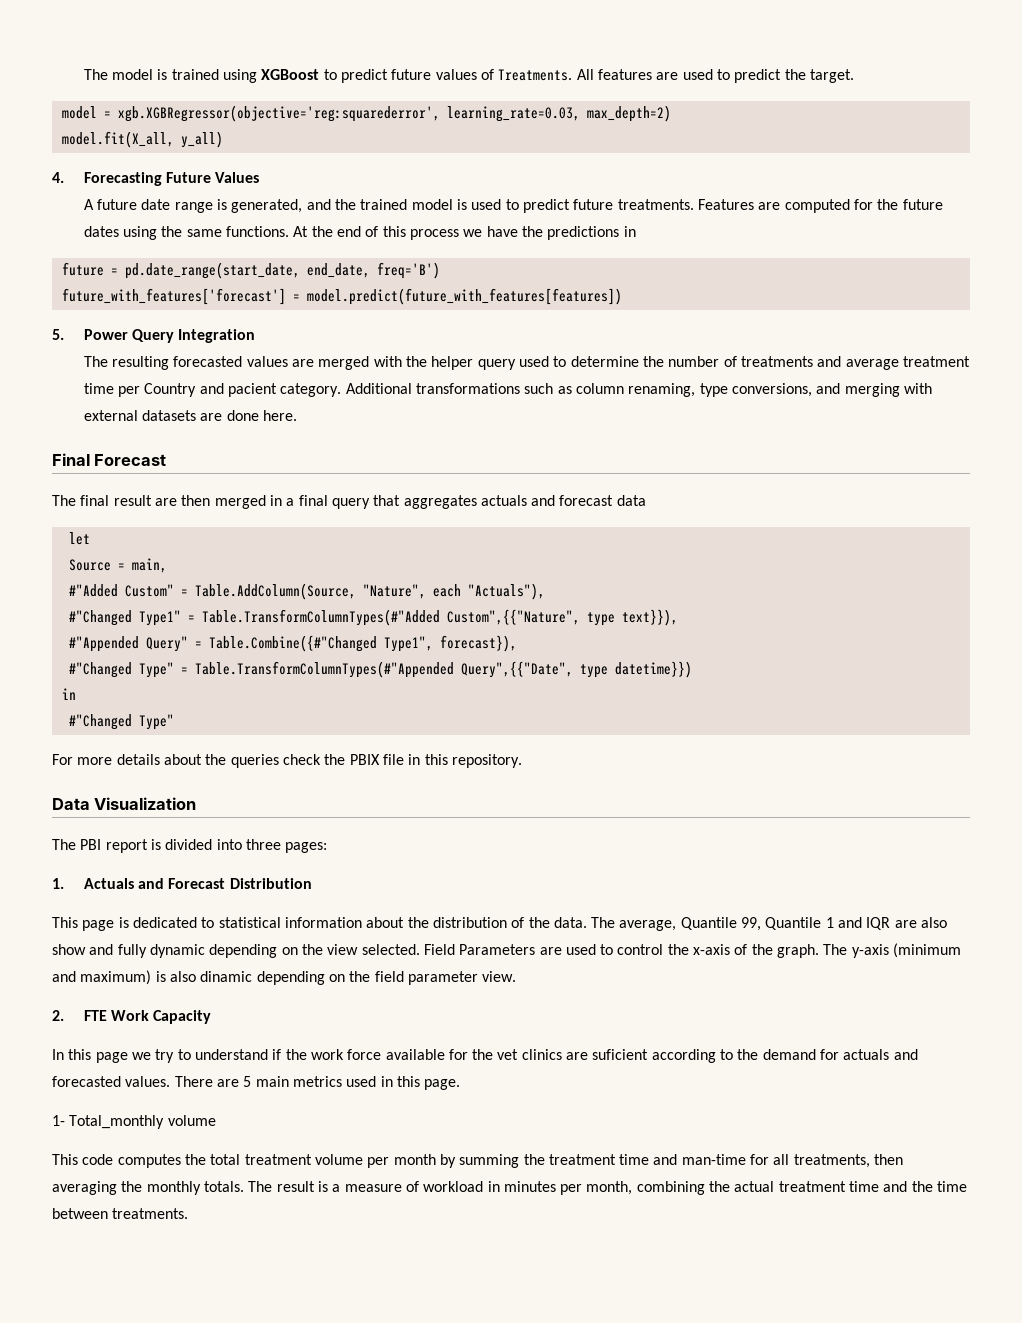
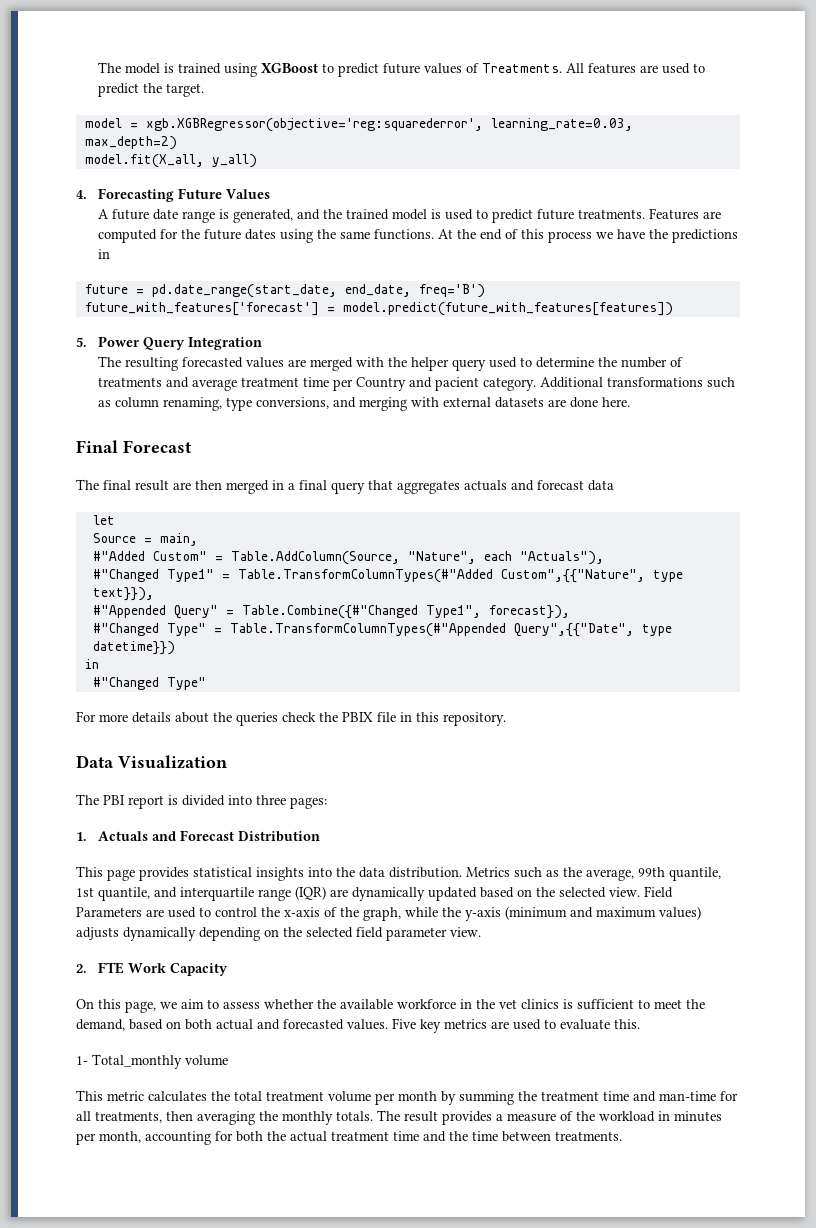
[118,917,948,931] [52,944,420,958] is dedicated to statistical information about the distribution of the data. The average, Quantile 99, Quantile 1 and IQR are also show and fully dynamic depending on the view selected. -> [139,867,721,881] [76,886,640,901] provides statistical insights into the data distribution. Metrics such as the average, 99th quantile, 1st quantile, and interquartile range (IQR) are dynamically updated based on the selected view.
[777,943,962,958] [52,970,371,985] graph. The y-axis (minimum and maximum) is also dinamic depending on the -> [363,906,701,921] [76,927,353,941] graph, while the y-axis (minimum and maximum values) adjusts dynamically depending on the selected
[52,1049,918,1063] [52,1076,461,1090] In this page we try to understand if the work force available for the vet clinics are suficient according to the demand for actuals and forecasted values. There are 5 main metrics used in this page. -> [76,999,705,1013] [76,1018,640,1033] On this page, we aim to assess whether the available workforce in the vet clinics is sufficient to meet the demand, based on both actual and forecasted values. Five key metrics are used to evaluate this.
[82,1154,181,1168] code computes -> [107,1091,207,1102] metric calculates
[317,1181,328,1192] is -> [442,1111,492,1125] provides
(419, 1186) none -> [576,1111,595,1121] the
[636,1181,705,1195] combining -> [145,1131,263,1145] accounting for both

